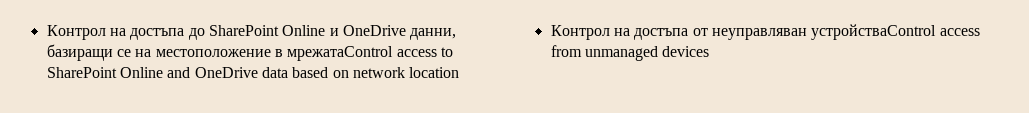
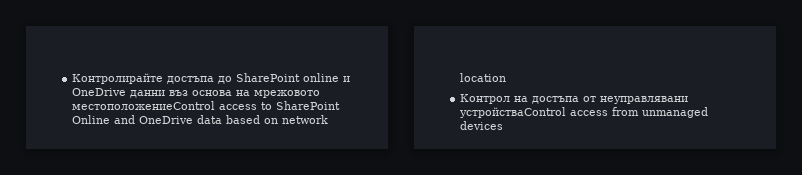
[46,25,126,40] Контрол на -> [72,73,164,84] Контролирайте
[282,25,326,36] Online -> [303,73,340,82] online
[410,28,457,40] [46,44,394,61] данни, базиращи се на местоположение в мрежатаControl -> [130,90,321,98] [72,101,216,110] данни въз основа на мрежовото местоположениеControl
[711,28,807,40] неуправляван -> [600,96,689,104] неуправлявани

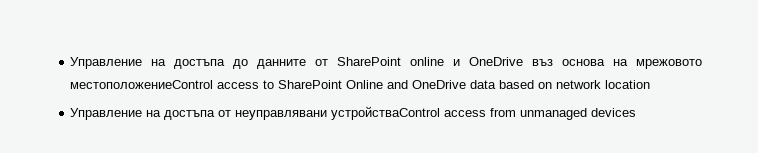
[72,73,233,84] Контролирайте достъпа до -> [70,57,329,69] Управление на достъпа до данните от
[130,90,166,98] данни -> (524, 61) none
[460,94,511,104] Контрол -> [70,108,143,120] Управление

